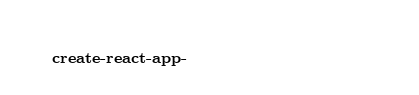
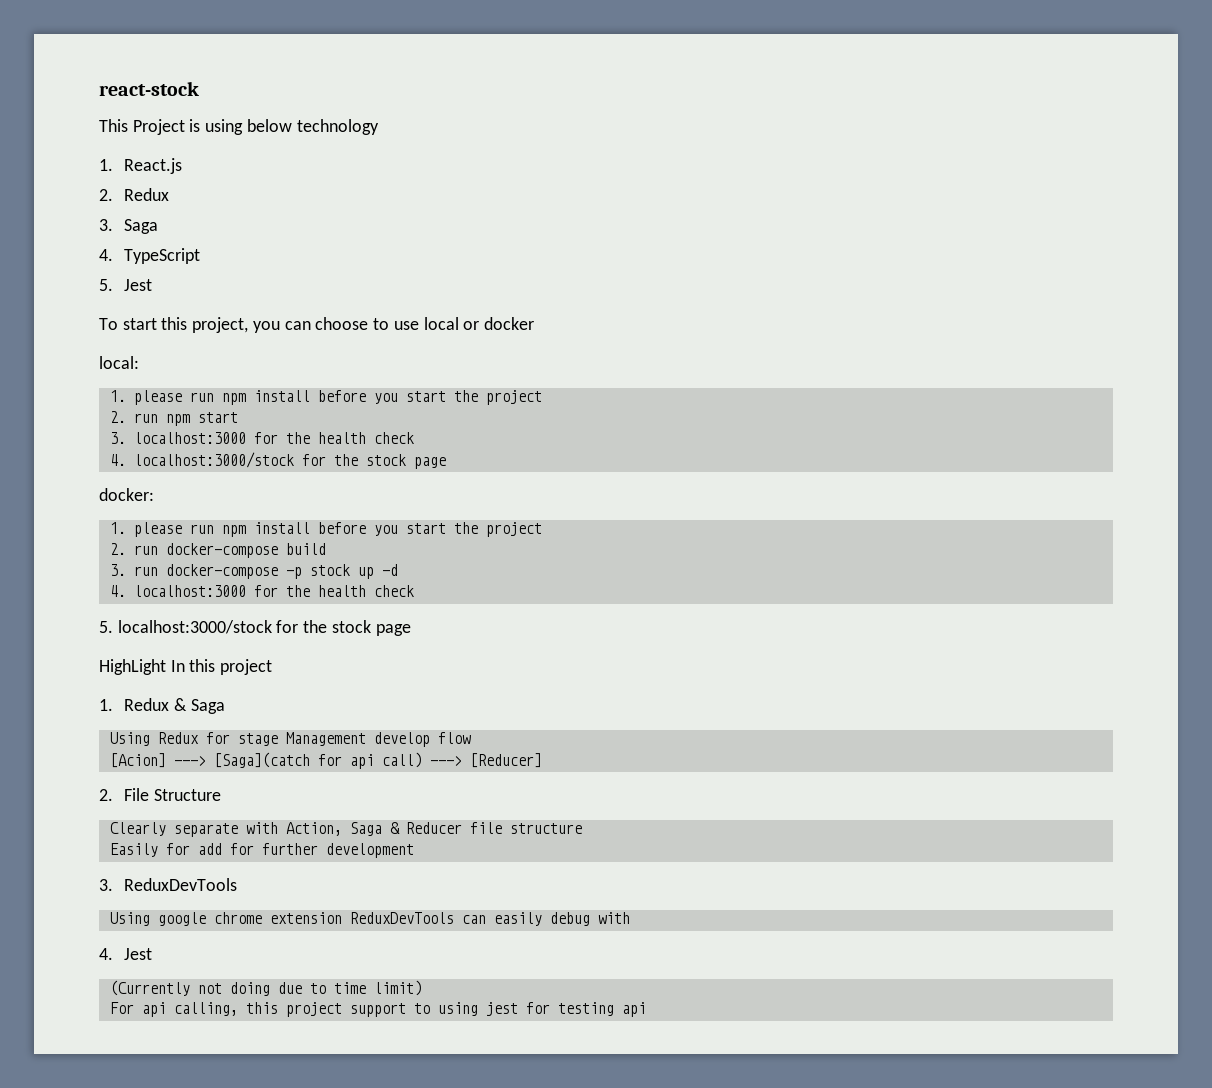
[52,53,187,66] create-react-app- -> [99,81,199,96] [99,119,379,135] [99,158,183,174] [99,188,170,201] [99,219,159,234] [99,248,201,264] [99,279,153,291] [99,317,534,333] [99,356,139,369] [109,390,542,405] [109,411,238,426] [109,432,414,444] [109,452,446,469] [99,488,154,501] [109,522,542,537] [109,543,326,558] [109,564,398,579] [109,585,414,597] [99,620,411,636] [99,659,273,675] [99,698,225,714] [109,732,471,747] [109,752,542,769] [99,788,221,801] [109,822,582,837] [109,843,414,858] [99,878,238,891] [109,912,630,926] [99,948,153,960] [109,980,422,996] [109,1002,646,1017] react-stock // This Project is using below technology // 1. React.js // 2. Redux // 3. Saga // 4. TypeScript // 5. Jest // To start this project, you can choose to use local or docker // local: // 1. please run npm install before you start the project // 2. run npm start // 3. localhost:3000 for the health check // 4. localhost:3000/stock for the stock page // docker: // 1. please run npm install before you start the project // 2. run docker-compose build // 3. run docker-compose -p stock up -d // 4. localhost:3000 for the health check // 5. localhost:3000/stock for the stock page // HighLight In this project // 1. Redux & Saga // Using Redux for stage Management develop flow // [Acion] ---> [Saga](catch for api call) ---> [Reducer] // 2. File Structure // Clearly separate with Action, Saga & Reducer file structure // Easily for add for further development // 3. ReduxDevTools // Using google chrome extension ReduxDevTools can easily debug with // 4. Jest // (Currently not doing due to time limit) // For api calling, this project support to using jest for testing api

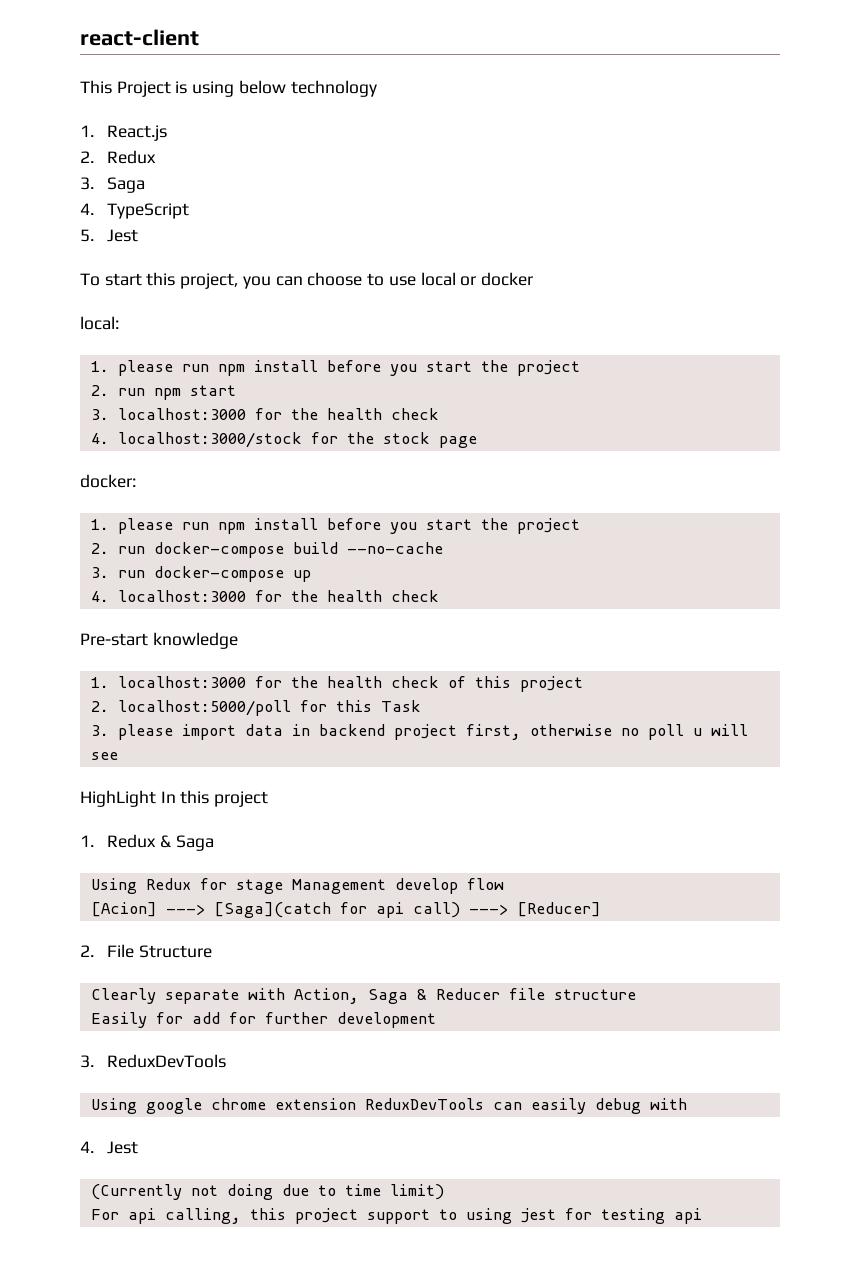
[99,81,199,96] react-stock -> [80,29,199,46] react-client
(326, 549) none -> [346,542,443,554] --no-cache
[285,564,350,579] -p stock -> (284, 574) none
[381,564,398,576] -d -> (311, 576) none
[99,620,411,636] 5. localhost:3000/stock for the stock page -> [80,632,238,649] [90,676,583,692] [90,700,421,716] [90,724,748,740] [90,752,118,760] Pre-start knowledge // 1. localhost:3000 for the health check of this project // 2. localhost:5000/poll for this Task // 3. please import data in backend project first, otherwise no poll u will see

